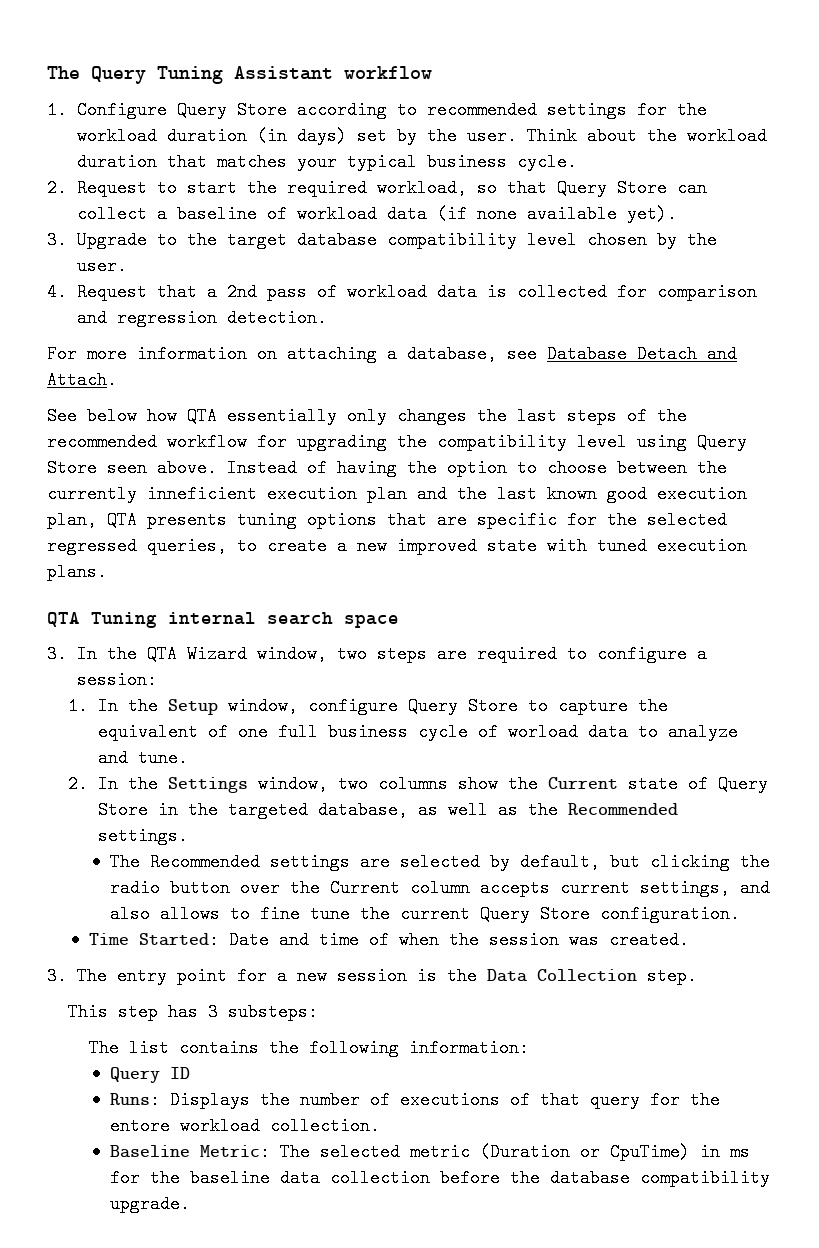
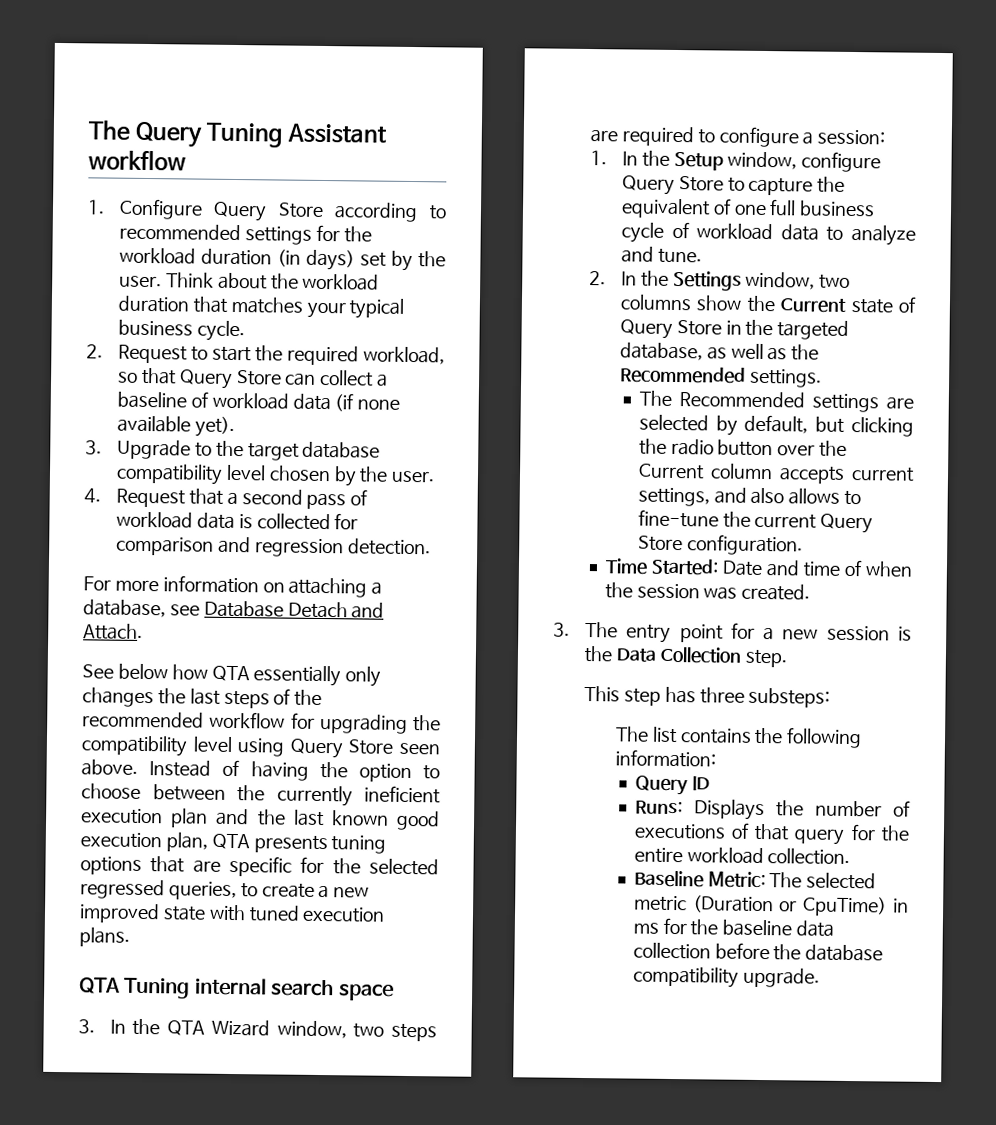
[226,283,257,301] 2nd -> [241,489,303,505] second
[147,485,257,503] inneficient -> [364,785,441,804] ineficient
[507,723,578,741] worload -> [696,223,774,241] workload
[260,905,351,923] fine tune -> [637,509,719,528] fine-tune
[208,1003,219,1021] 3 -> [699,687,745,704] three
[110,1117,171,1135] entore -> [633,847,683,864] entire

